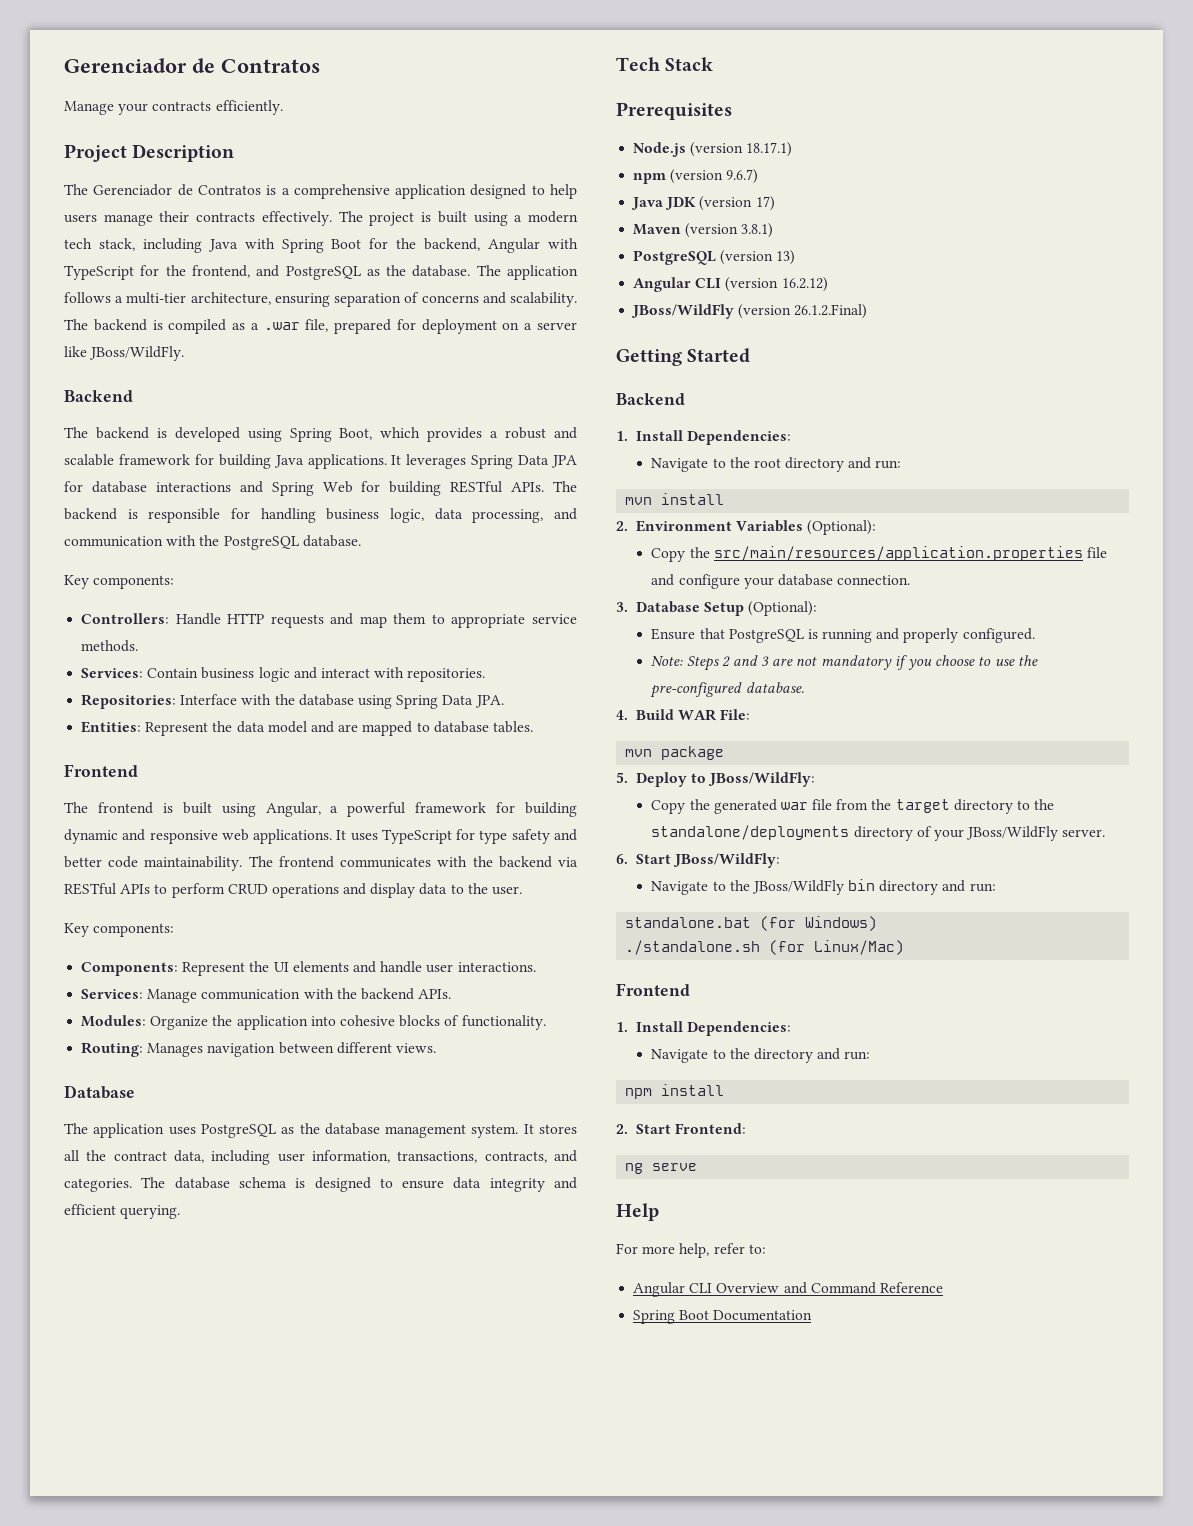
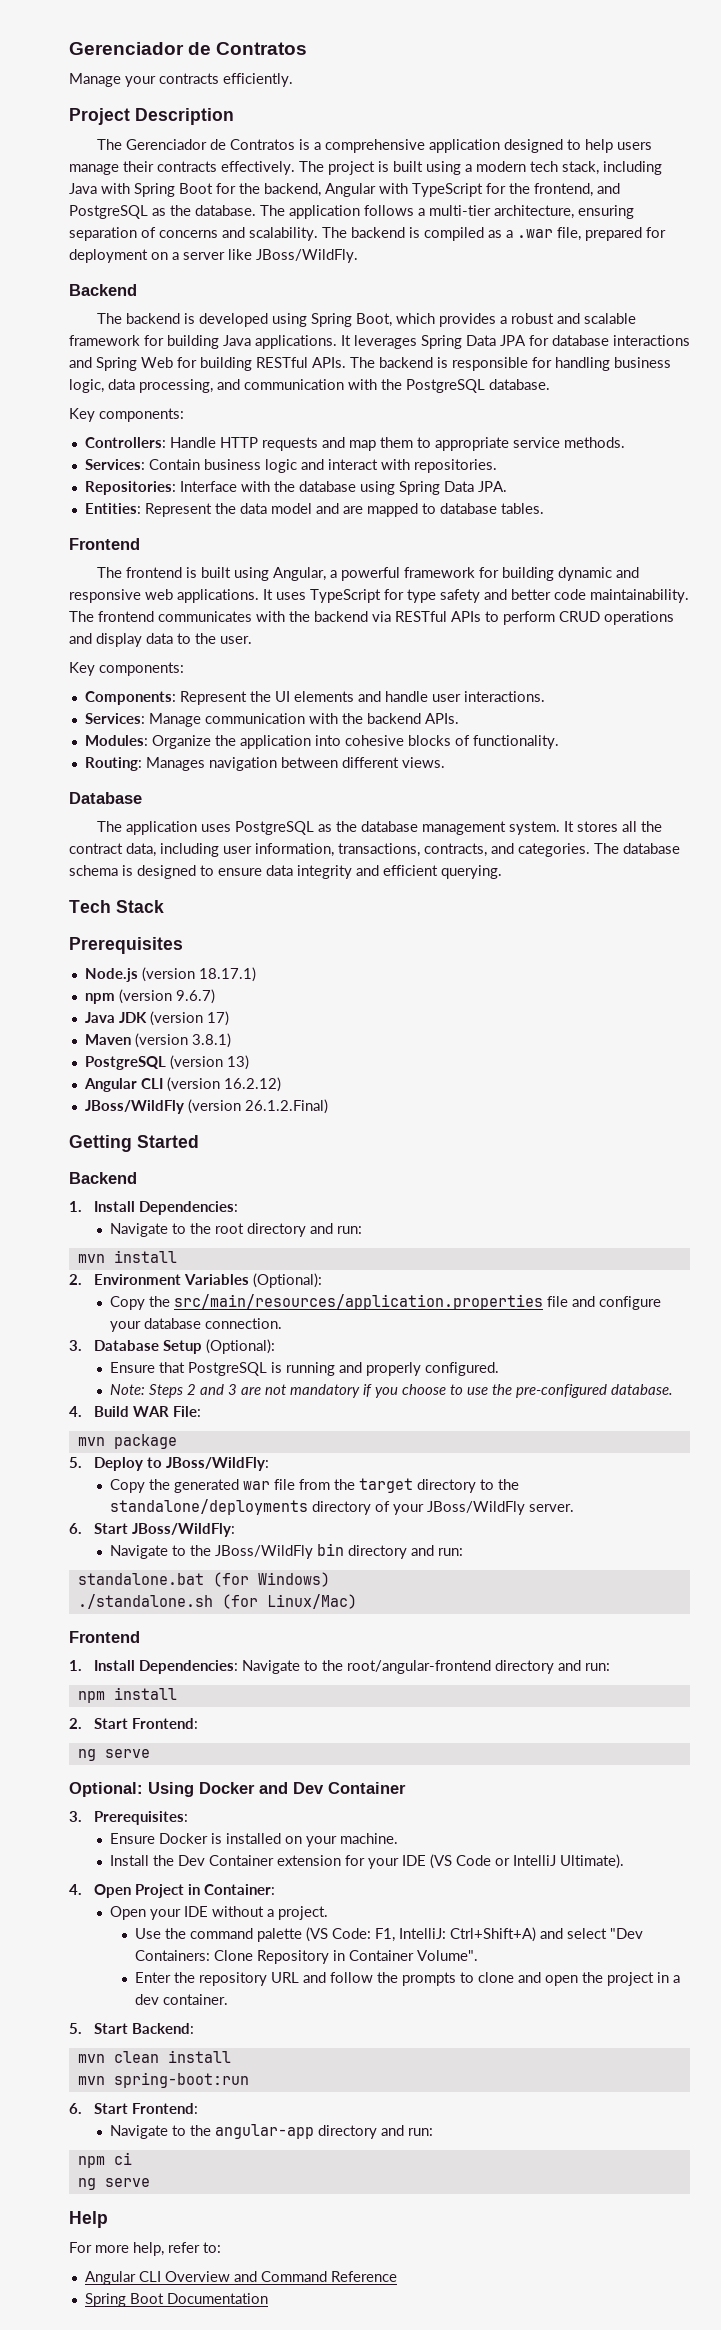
[651,1048,750,1063] // Navigate to the -> [241,1660,491,1674] Navigate to the root/angular-frontend
(698, 1167) none -> [69,1782,406,1797] [69,1811,188,1825] [109,1833,398,1847] [109,1854,624,1869] [69,1884,275,1898] [109,1906,328,1920] [134,1927,643,1942] [134,1950,478,1964] [134,1972,680,1986] [134,1994,228,2005] [69,2023,194,2034] [77,2050,231,2063] [77,2072,249,2088] [69,2103,198,2114] [109,2124,433,2139] [77,2152,132,2168] [77,2178,150,2190] // Optional: Using Docker and Dev Container // 3. Prerequisites: // Ensure Docker is installed on your machine. // Install the Dev Container extension for your IDE (VS Code or IntelliJ Ultimate). // 4. Open Project in Container: // Open your IDE without a project. // Use the command palette (VS Code: F1, IntelliJ: Ctrl+Shift+A) and select "Dev Containers: Clone Repository in Container Volume". // Enter the repository URL and follow the prompts to clone and open the project in a dev container. // 5. Start Backend: // mvn clean install // mvn spring-boot:run // 6. Start Frontend: // Navigate to the angular-app directory and run: // npm ci // ng serve

